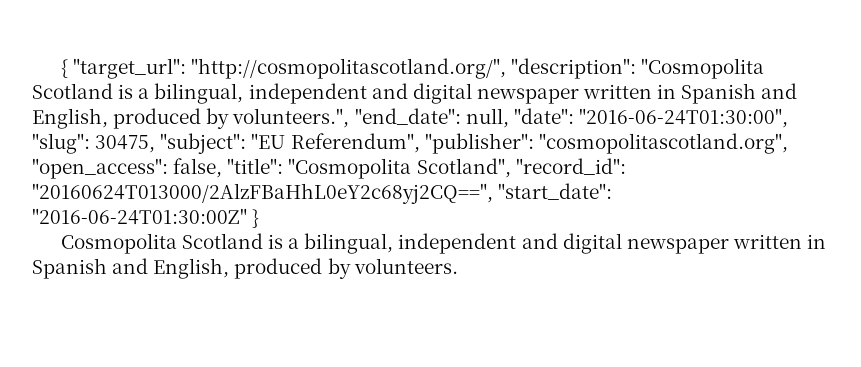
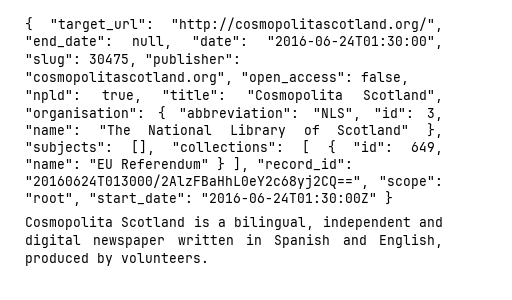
[511,58,765,79] [32,83,798,104] [32,108,350,129] "description": "Cosmopolita Scotland is a bilingual, independent and digital newspaper written in Spanish and English, produced by volunteers.", -> (443, 24) none
[160,133,420,154] "subject": "EU Referendum", -> (137, 60) none
(223, 168) none -> [25,90,142,103] "npld": true,
[515,158,626,175] [32,183,493,204] "record_id": "20160624T013000/2AlzFBaHhL0eY2c68yj2CQ==", -> [25,106,443,121] [25,123,444,138] [25,140,444,155] [25,157,353,172] [25,174,443,189] [25,193,81,206] "organisation": { "abbreviation": "NLS", "id": 3, "name": "The National Library of Scotland" }, "subjects": [], "collections": [ { "id": 649, "name": "EU Referendum" } ], "record_id": "20160624T013000/2AlzFBaHhL0eY2c68yj2CQ==", "scope": "root",

